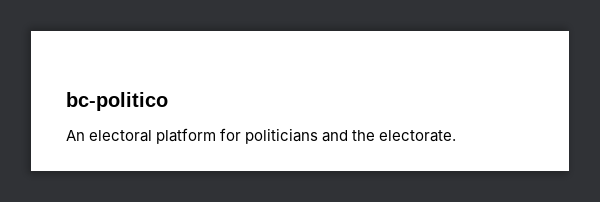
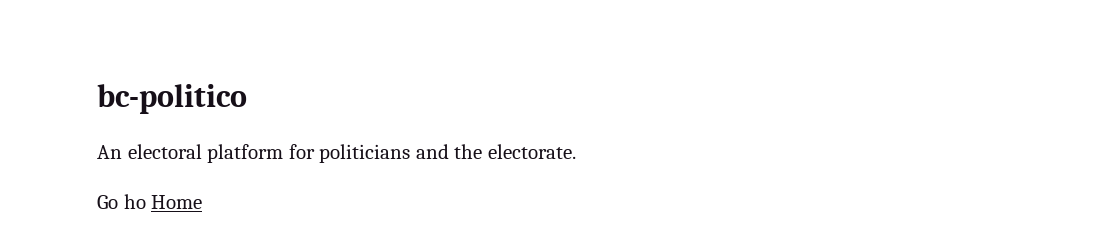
(457, 136) none -> [97,194,203,209] // Go ho Home

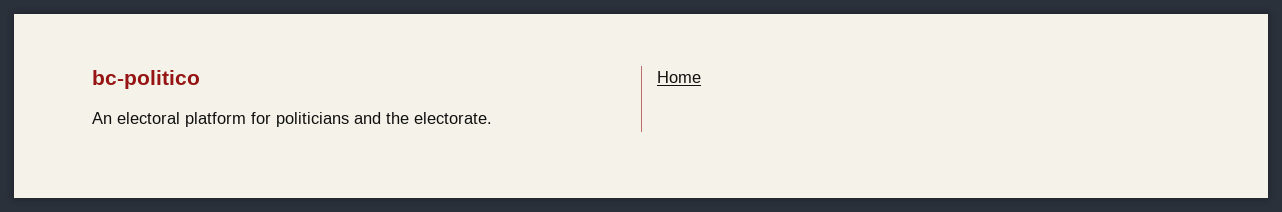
[97,194,146,209] Go ho -> (492, 118) none

